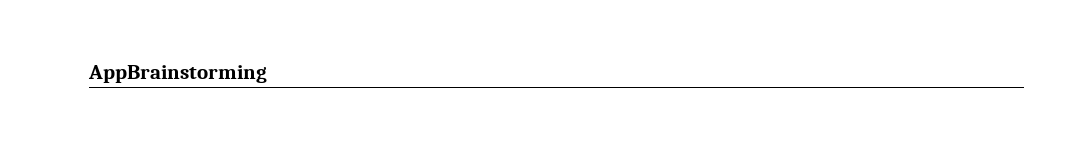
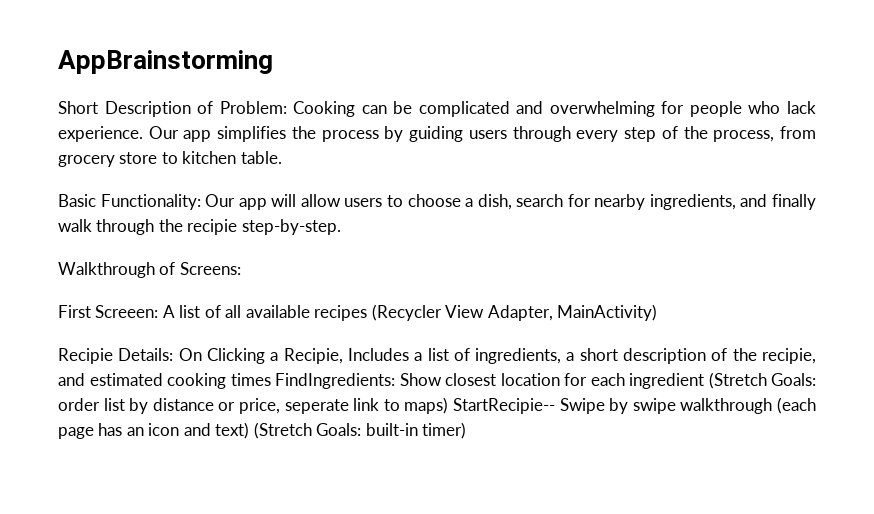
(267, 74) none -> [58,101,817,117] [58,126,817,142] [58,151,282,167] [58,194,816,210] [58,219,341,235] [58,262,241,278] [58,304,658,321] [58,348,816,364] [58,372,816,389] [58,397,817,414] [58,422,467,439] // Short Description of Problem: Cooking can be complicated and overwhelming for people who lack experience. Our app simplifies the process by guiding users through every step of the process, from grocery store to kitchen table. // Basic Functionality: Our app will allow users to choose a dish, search for nearby ingredients, and finally walk through the recipie step-by-step. // Walkthrough of Screens: // First Screeen: A list of all available recipes (Recycler View Adapter, MainActivity) // Recipie Details: On Clicking a Recipie, Includes a list of ingredients, a short description of the recipie, and estimated cooking times FindIngredients: Show closest location for each ingredient (Stretch Goals: order list by distance or price, seperate link to maps) StartRecipie-- Swipe by swipe walkthrough (each page has an icon and text) (Stretch Goals: built-in timer)

